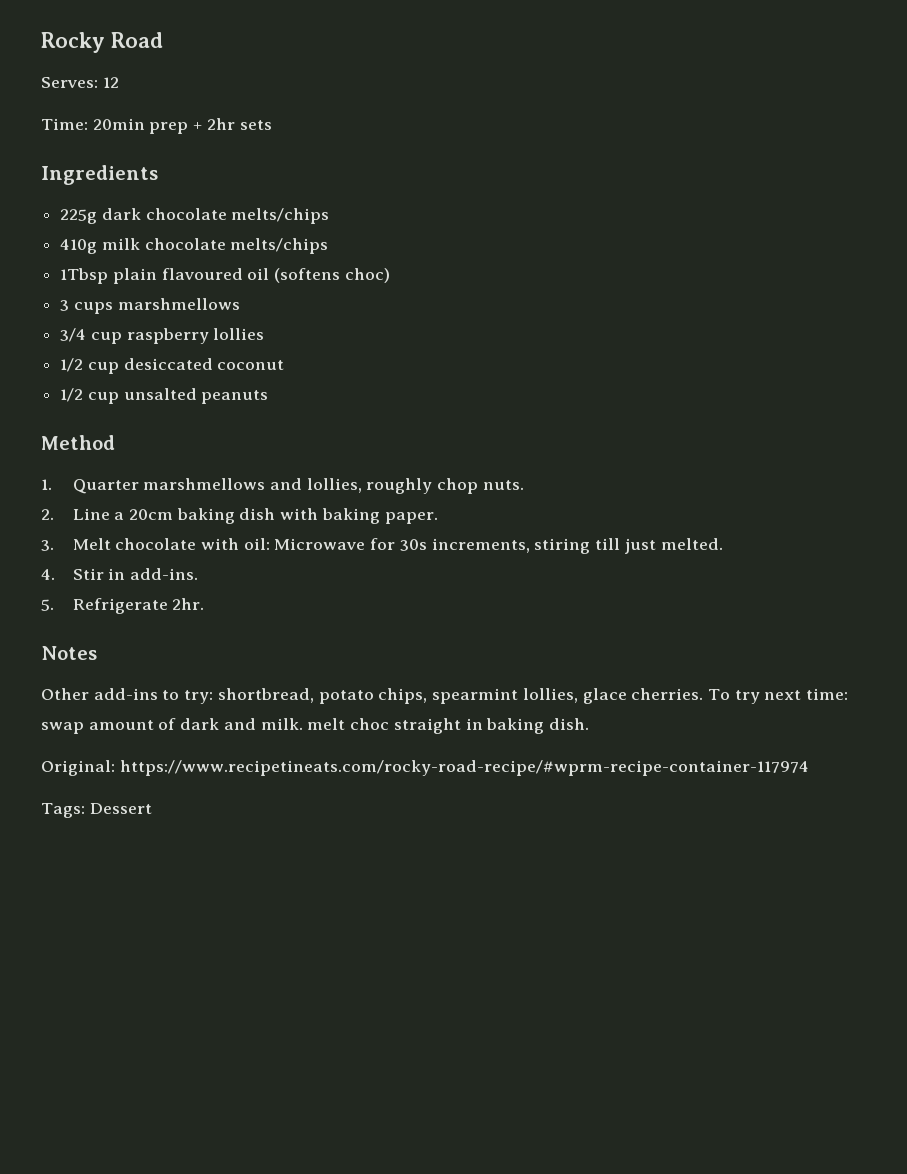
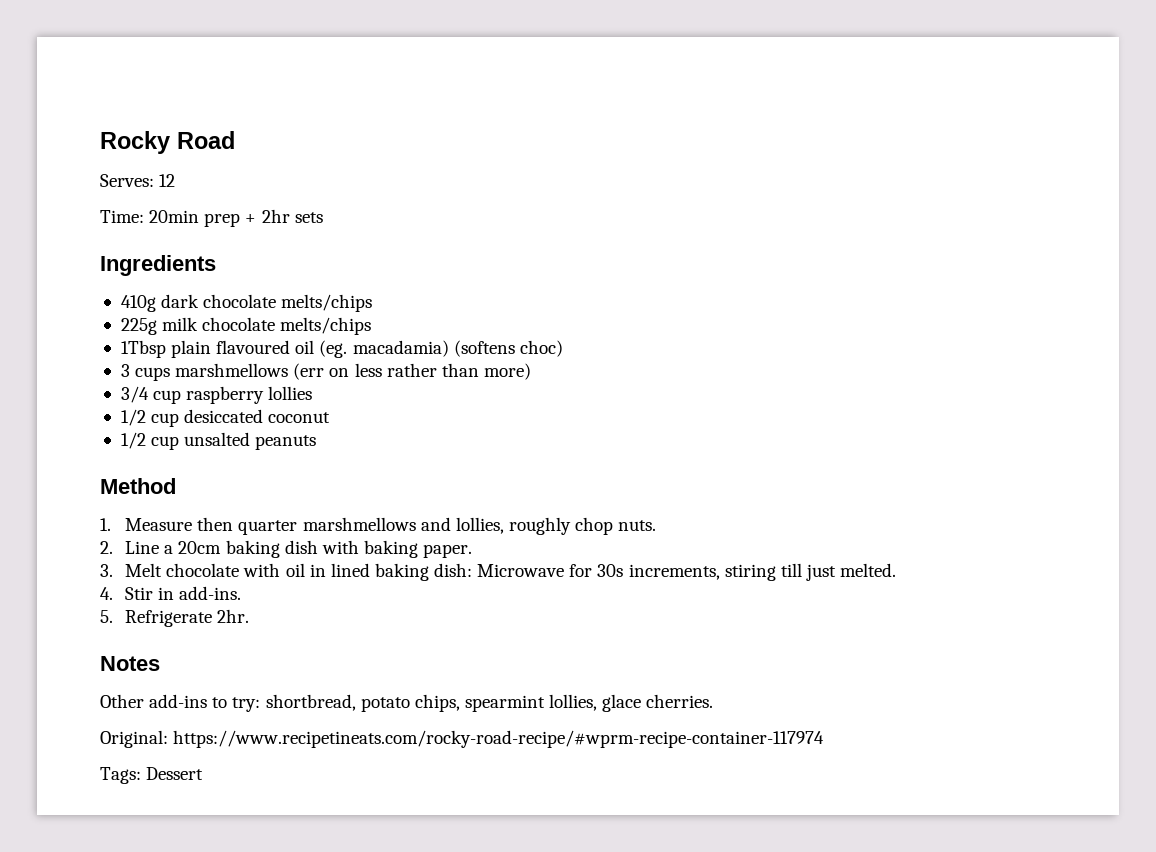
[60,209,98,224] 225g -> [120,295,156,312] 410g
[60,239,98,254] 410g -> [120,318,157,335] 225g
(270, 274) none -> [319,340,449,358] (eg. macadamia)
(240, 304) none -> [293,363,531,380] (err on less rather than more)
[72,479,139,494] Quarter -> [125,517,298,535] Measure then quarter
[243,538,270,550] oil: -> [285,563,473,581] oil in lined baking dish:
[707,688,849,704] [41,718,589,734] To try next time: swap amount of dark and milk. melt choc straight in baking dish. -> (714, 701) none

